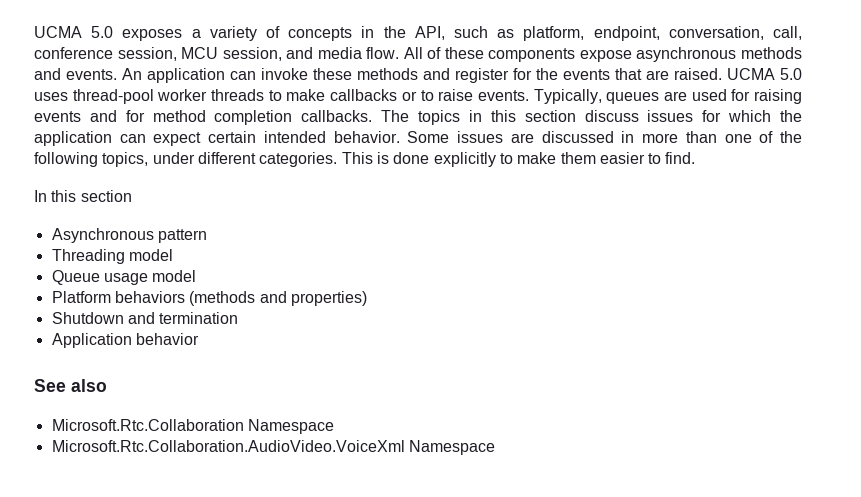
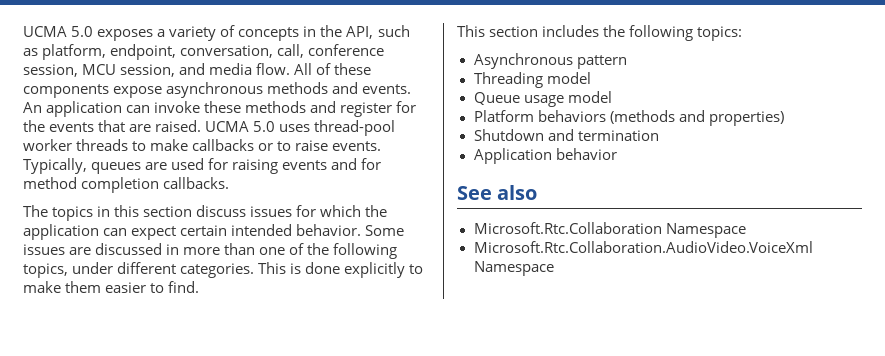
(373, 116) none -> (230, 183) //
[34,190,132,202] In this section -> [457,25,743,41] This section includes the following topics:

